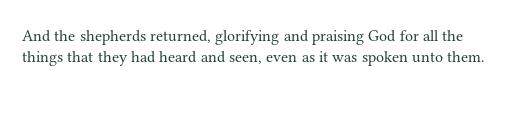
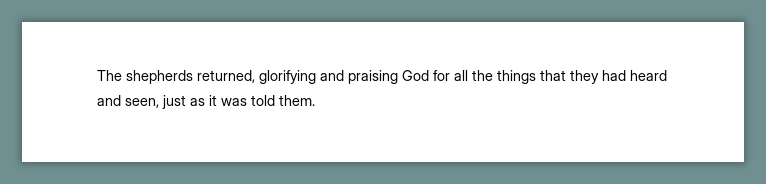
[22,30,76,42] And the -> [97,70,122,81] The
[266,54,298,62] even -> [162,95,186,109] just
[361,51,443,66] spoken unto -> [251,95,275,106] told

